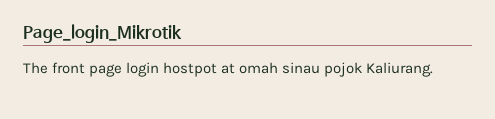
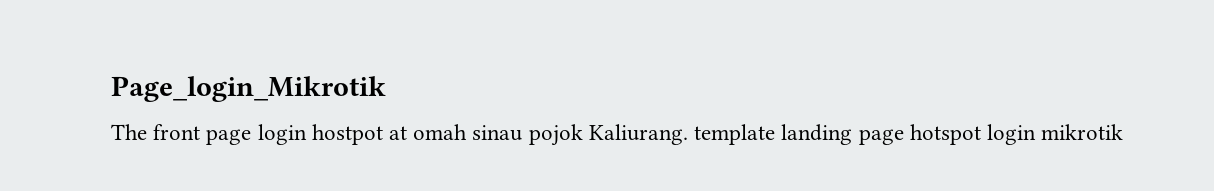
(434, 69) none -> [694,124,1124,145] template landing page hotspot login mikrotik

